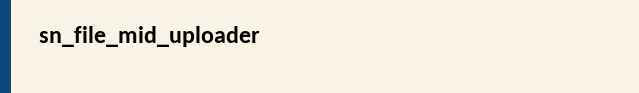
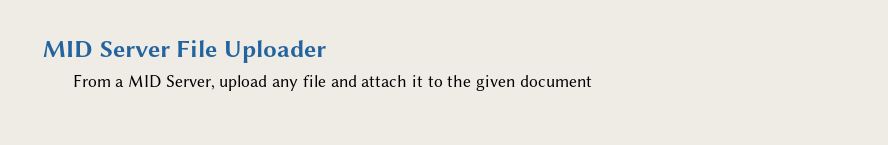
[39,26,260,47] sn_file_mid_uploader -> [43,40,326,63] [72,74,592,91] MID Server File Uploader // From a MID Server, upload any file and attach it to the given document

